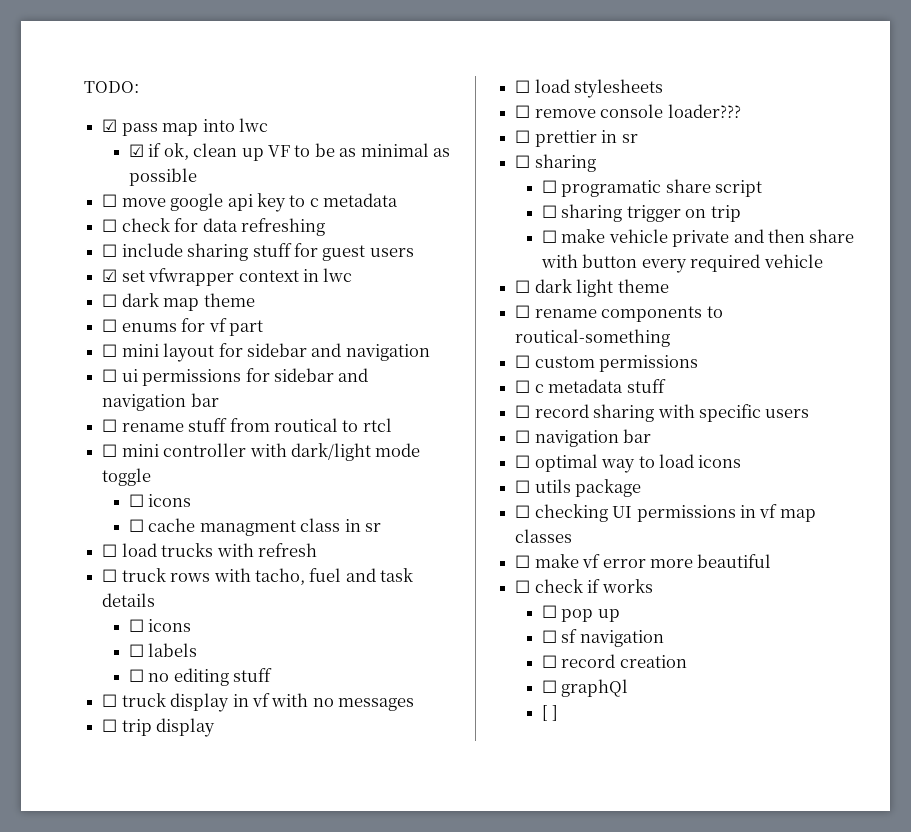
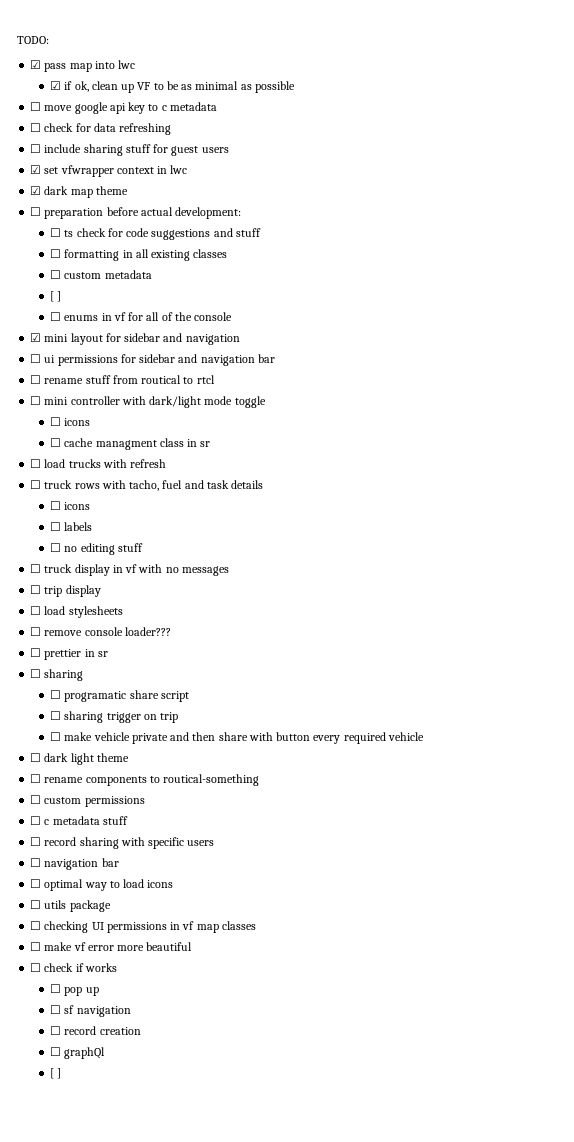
[102,294,118,307] ☐ -> [30,186,42,195] ☑
[121,318,263,336] [102,344,118,357] enums for vf part // ☐ -> [44,207,242,219] [50,228,261,240] [50,249,228,261] [50,270,152,279] [50,291,62,302] [50,312,233,321] [30,333,42,342] preparation before actual development: // ☐ ts check for code suggestions and stuff // ☐ formatting in all existing classes // ☐ custom metadata // [ ] // ☐ enums in vf for all of the console // ☑

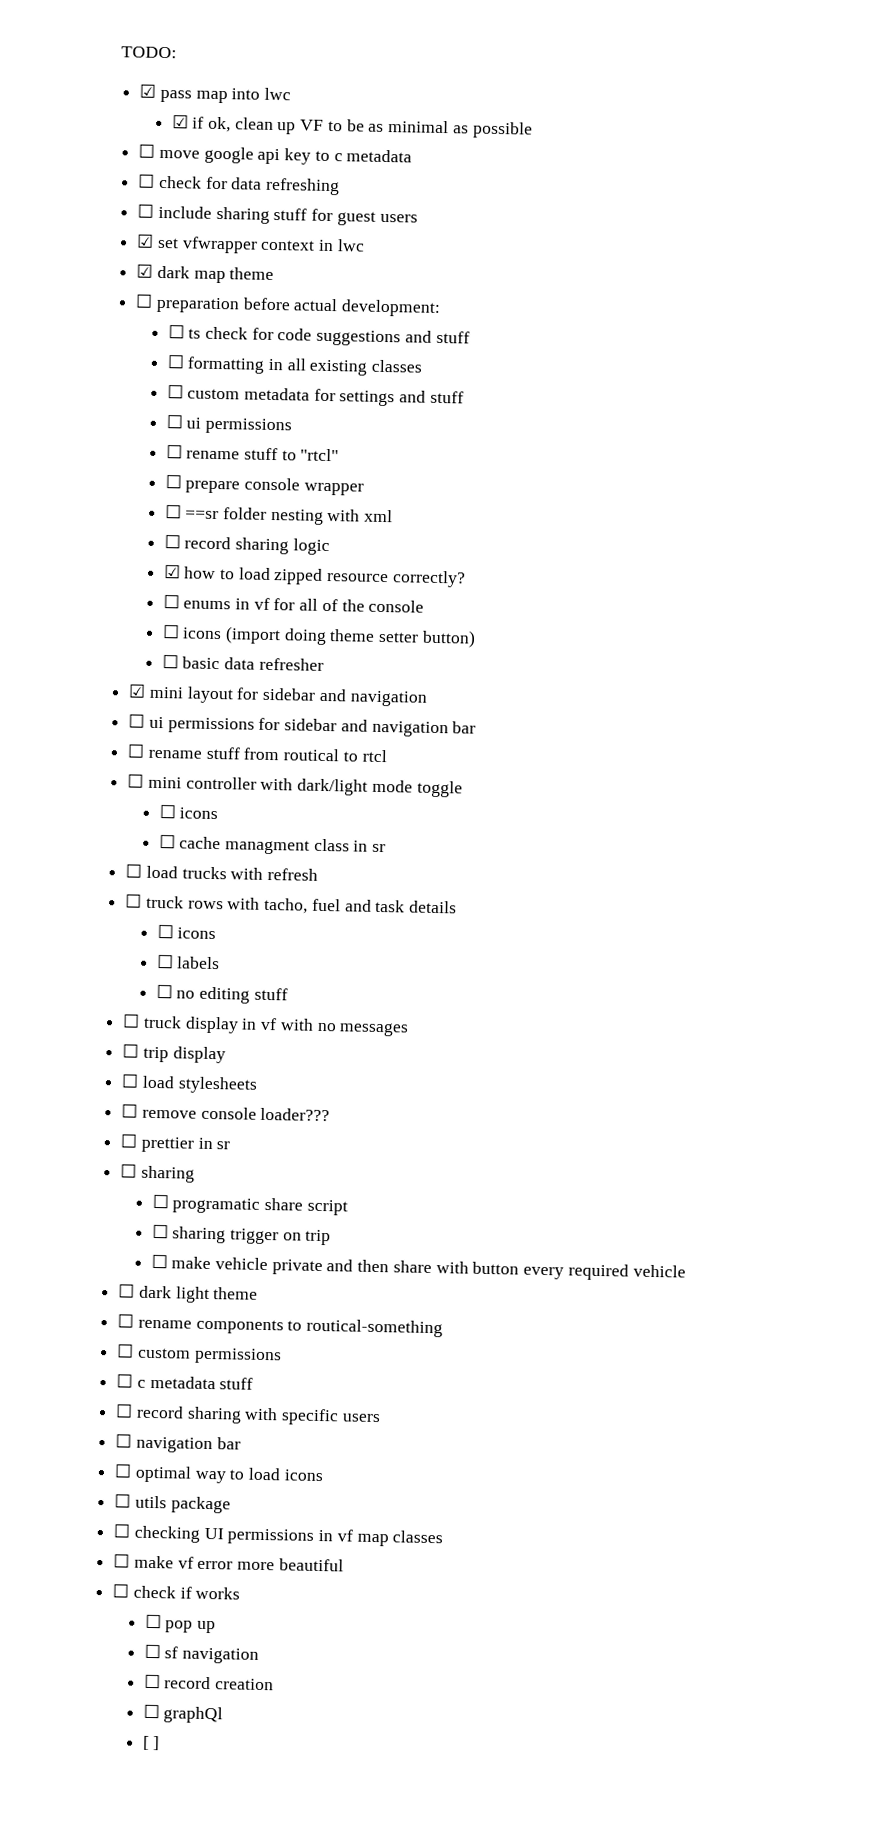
[50,291,62,302] // [ ] -> [313,388,464,407] [165,414,293,435] [165,444,340,462] [164,474,364,496] [164,504,394,525] [163,534,330,556] [163,564,466,588] for settings and stuff // ☐ ui permissions // ☐ rename stuff to "rtcl" // ☐ prepare console wrapper // ☐ ==sr folder nesting with xml // ☐ record sharing logic // ☑ how to load zipped resource correctly?
(233, 316) none -> [161,624,476,648] [161,654,324,671] // ☐ icons (import doing theme setter button) // ☐ basic data refresher

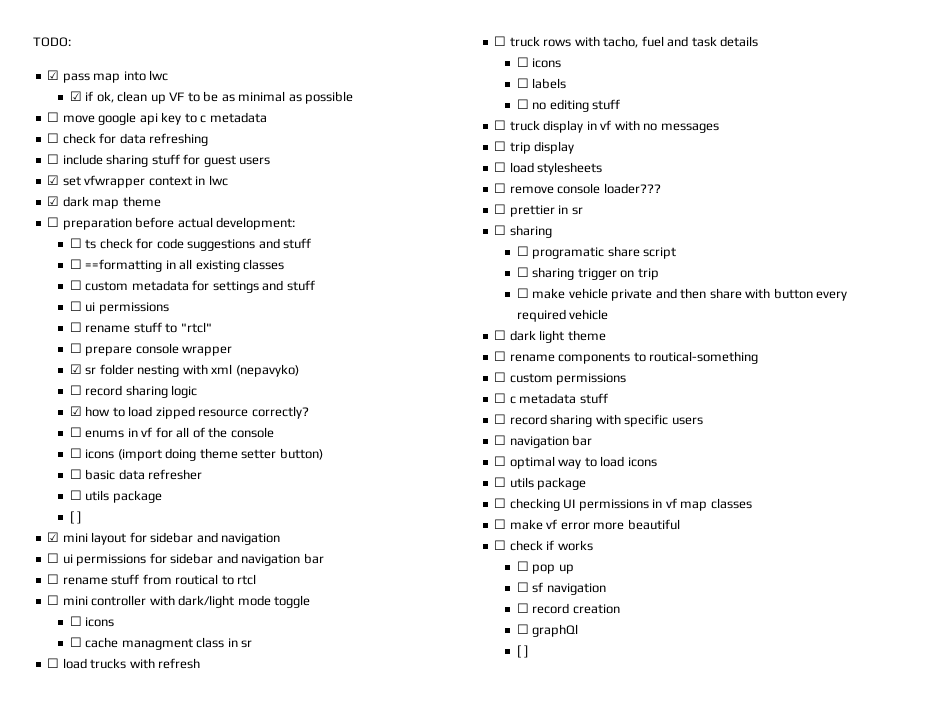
[187,356,265,374] formatting -> [85,259,163,272] ==formatting
[164,504,220,520] ☐ ==sr -> [69,364,97,375] ☑ sr
(394, 516) none -> [235,364,299,377] (nepavyko)
(324, 664) none -> [69,490,162,503] [69,511,82,524] // ☐ utils package // [ ]

